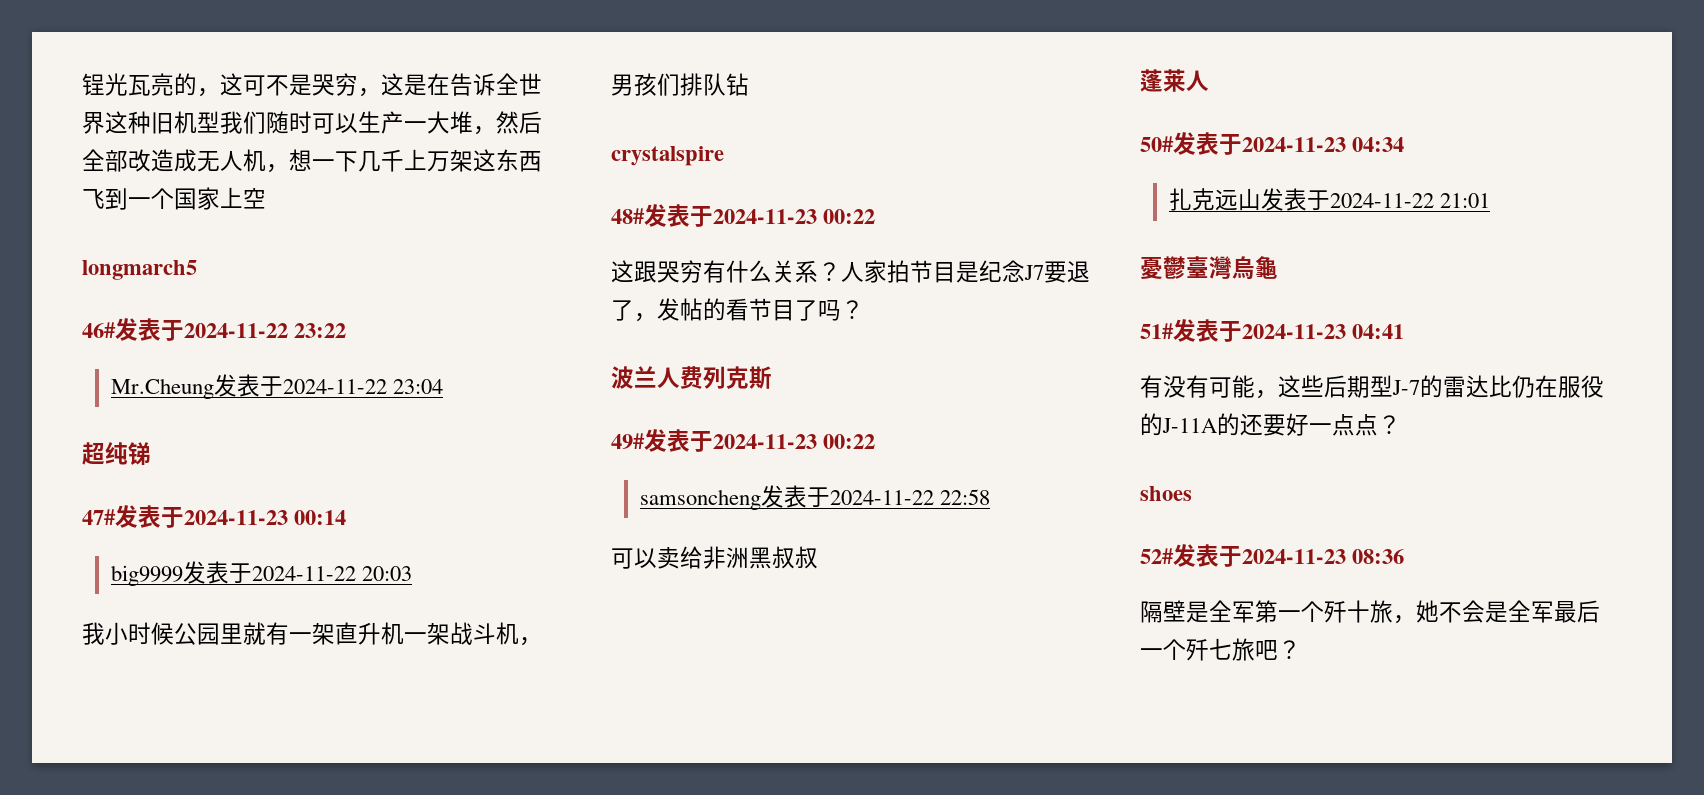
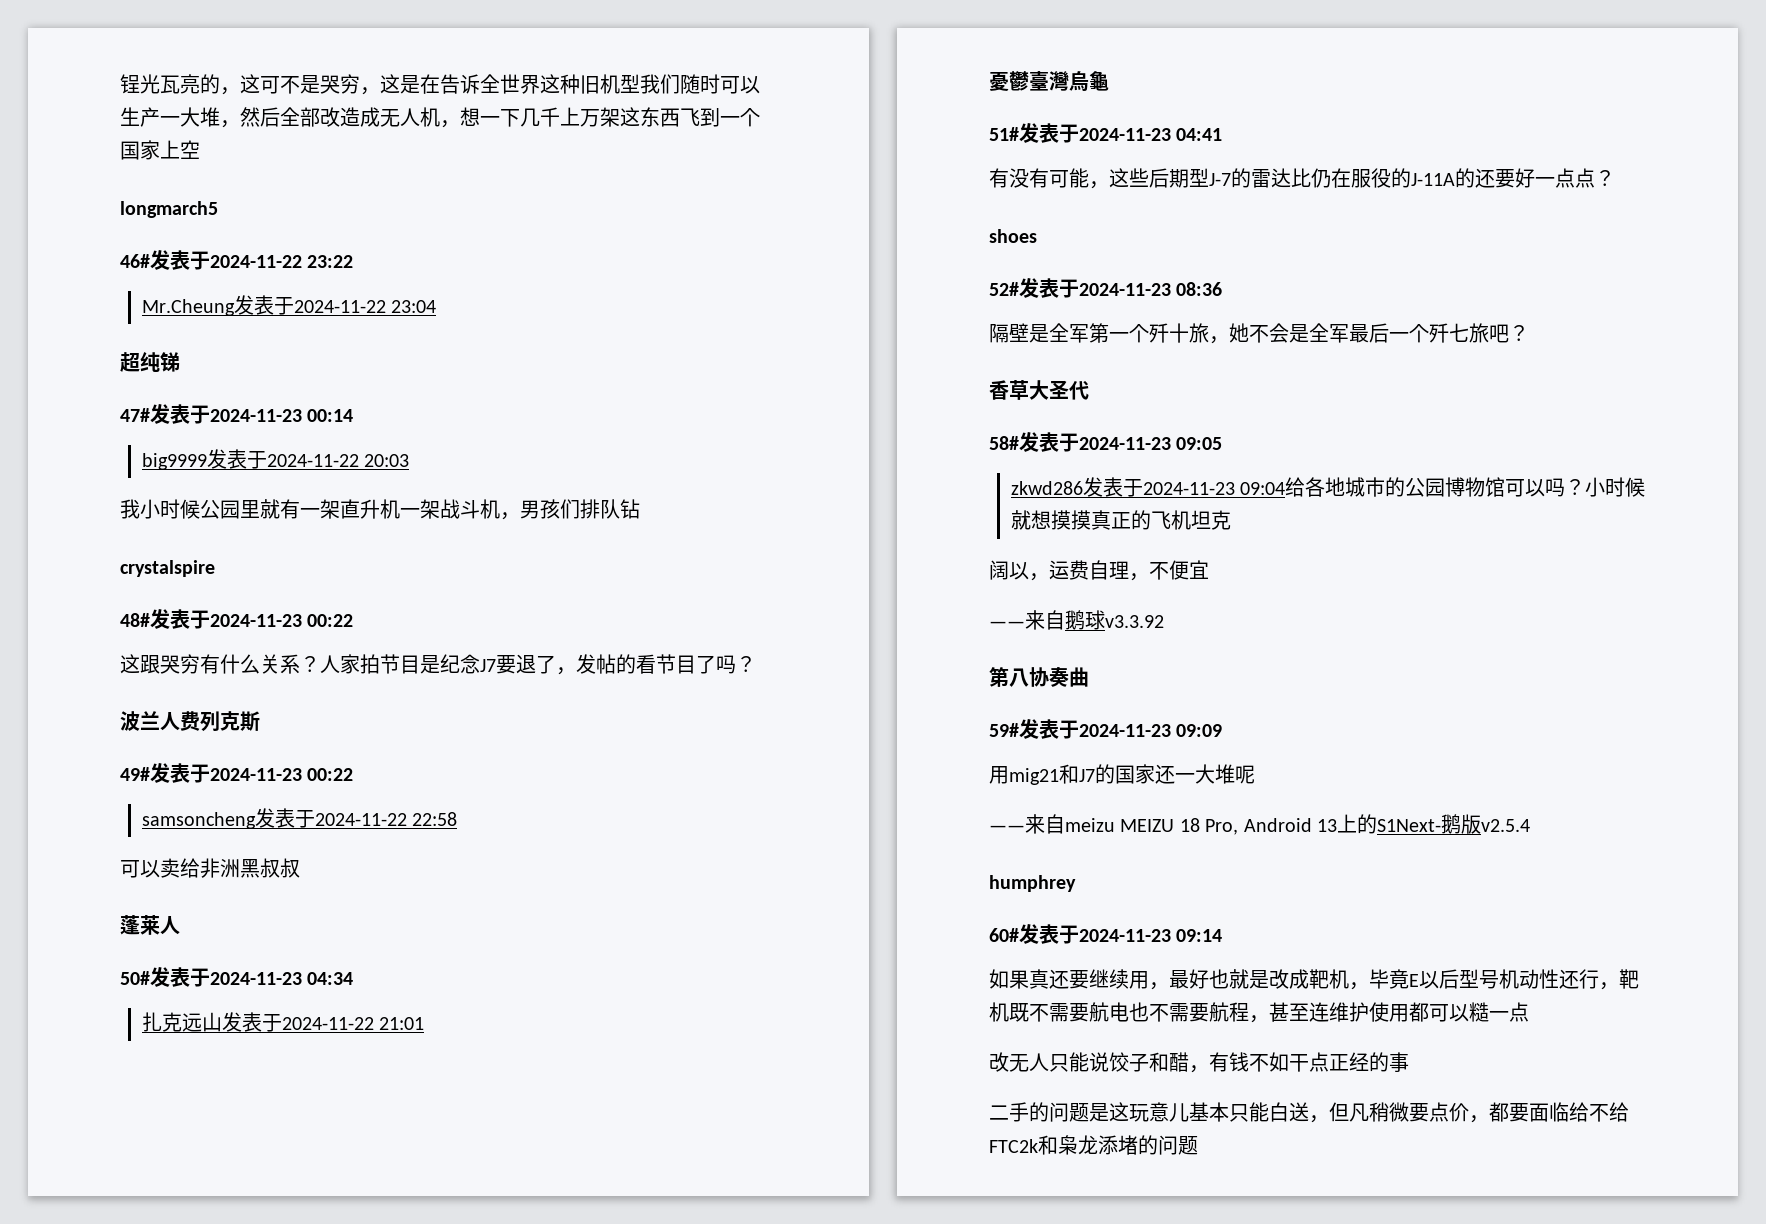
(1301, 649) none -> [989,380,1089,400] [989,432,1223,452] [1011,477,1646,497] [1011,510,1232,530] [989,560,1209,581] [989,610,1164,630] [989,667,1089,687] [989,719,1223,739] [989,764,1255,785] [989,814,1530,835] [989,875,1076,892] [989,924,1223,944] [989,969,1639,990] [989,1002,1529,1023] [989,1052,1409,1073] [989,1102,1629,1123] [989,1135,1198,1155] // 香草大圣代 // 58#发表于2024-11-23 09:05 // zkwd286发表于2024-11-23 09:04给各地城市的公园博物馆可以吗？小时候就想摸摸真正的飞机坦克 // 阔以，运费自理，不便宜 // ——来自鹅球v3.3.92 // 第八协奏曲 // 59#发表于2024-11-23 09:09 // 用mig21和J7的国家还一大堆呢 // ——来自meizu MEIZU 18 Pro, Android 13上的S1Next-鹅版v2.5.4 // humphrey // 60#发表于2024-11-23 09:14 // 如果真还要继续用，最好也就是改成靶机，毕竟E以后型号机动性还行，靶机既不需要航电也不需要航程，甚至连维护使用都可以糙一点 // 改无人只能说饺子和醋，有钱不如干点正经的事 // 二手的问题是这玩意儿基本只能白送，但凡稍微要点价，都要面临给不给FTC2k和枭龙添堵的问题

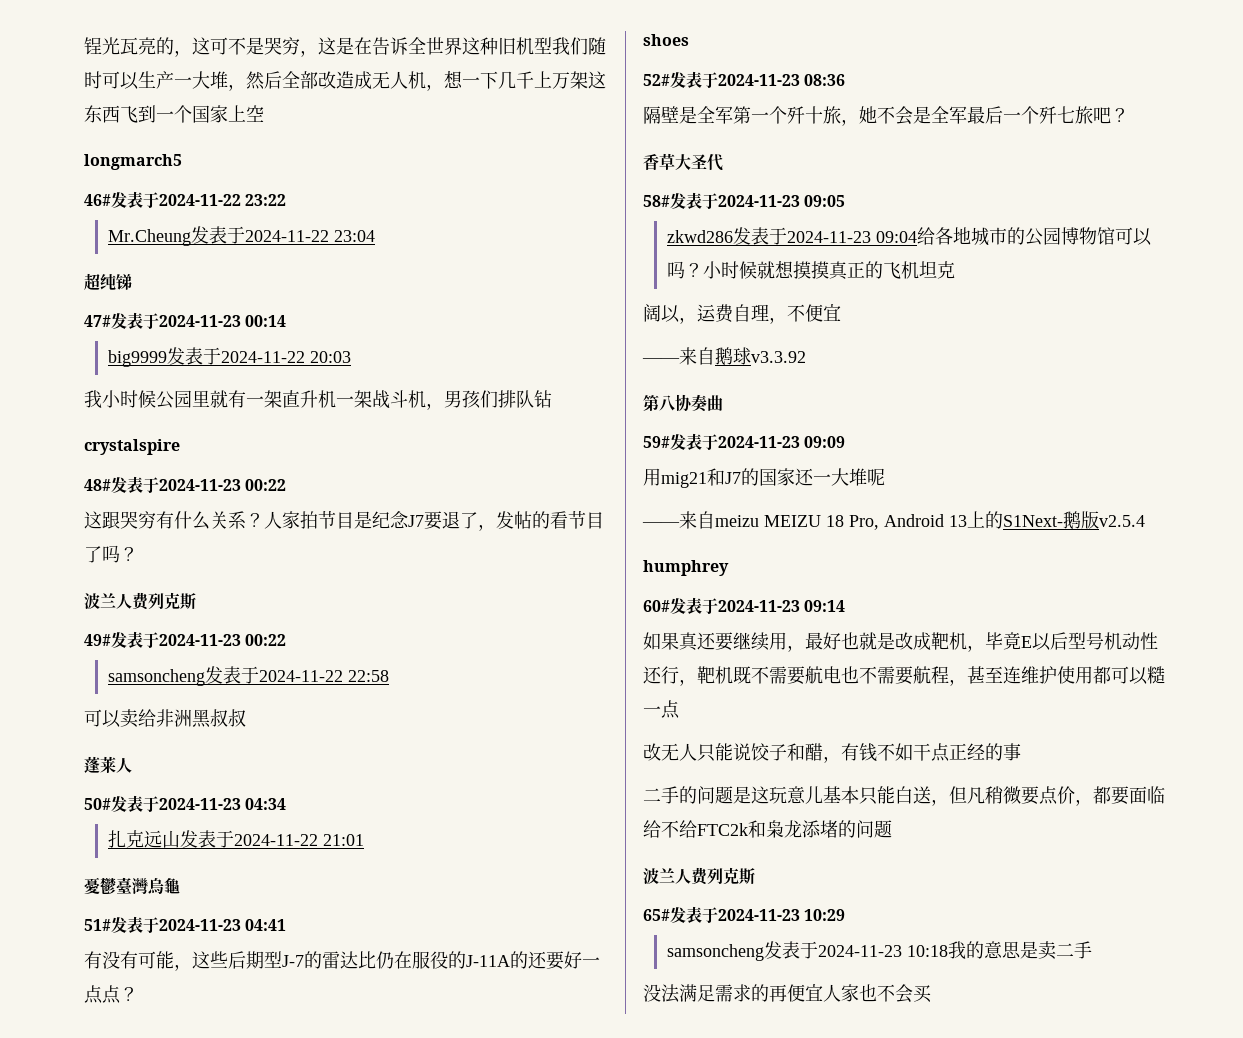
(1198, 1145) none -> [643,867,755,885] [643,906,846,923] [666,941,1092,961] [643,984,932,1003] // 波兰人费列克斯 // 65#发表于2024-11-23 10:29 // samsoncheng发表于2024-11-23 10:18我的意思是卖二手 // 没法满足需求的再便宜人家也不会买

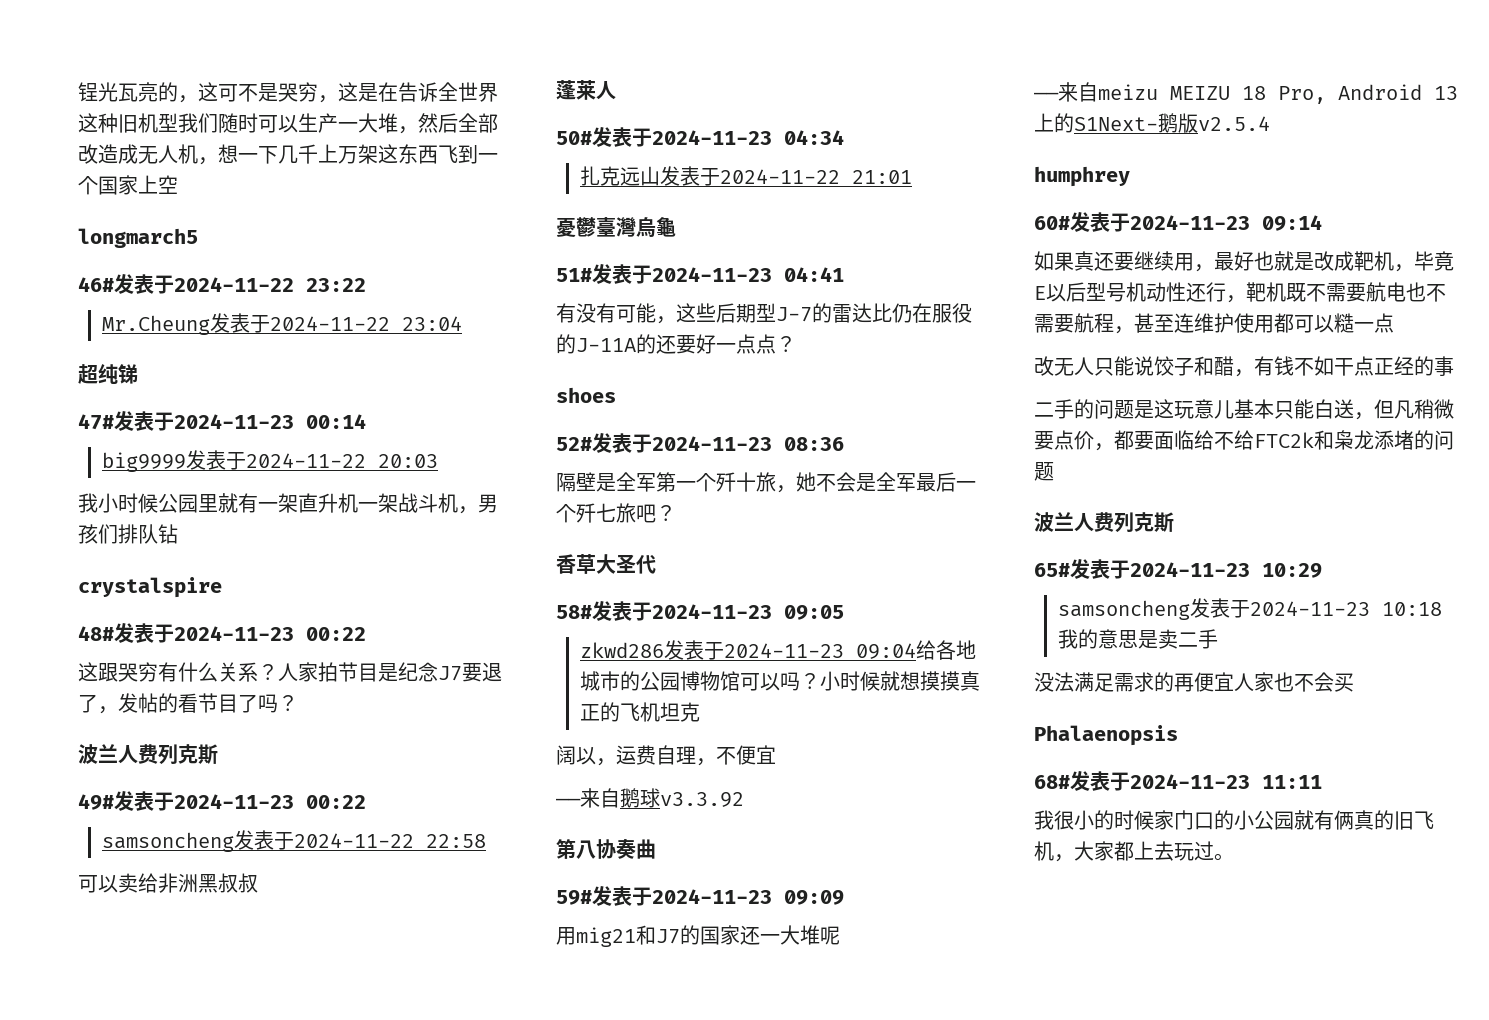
(932, 994) none -> [1034,725,1178,746] [1034,771,1322,791] [1034,810,1434,830] [1034,841,1234,862] // Phalaenopsis // 68#发表于2024-11-23 11:11 // 我很小的时候家门口的小公园就有俩真的旧飞机，大家都上去玩过。

